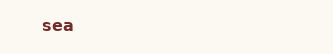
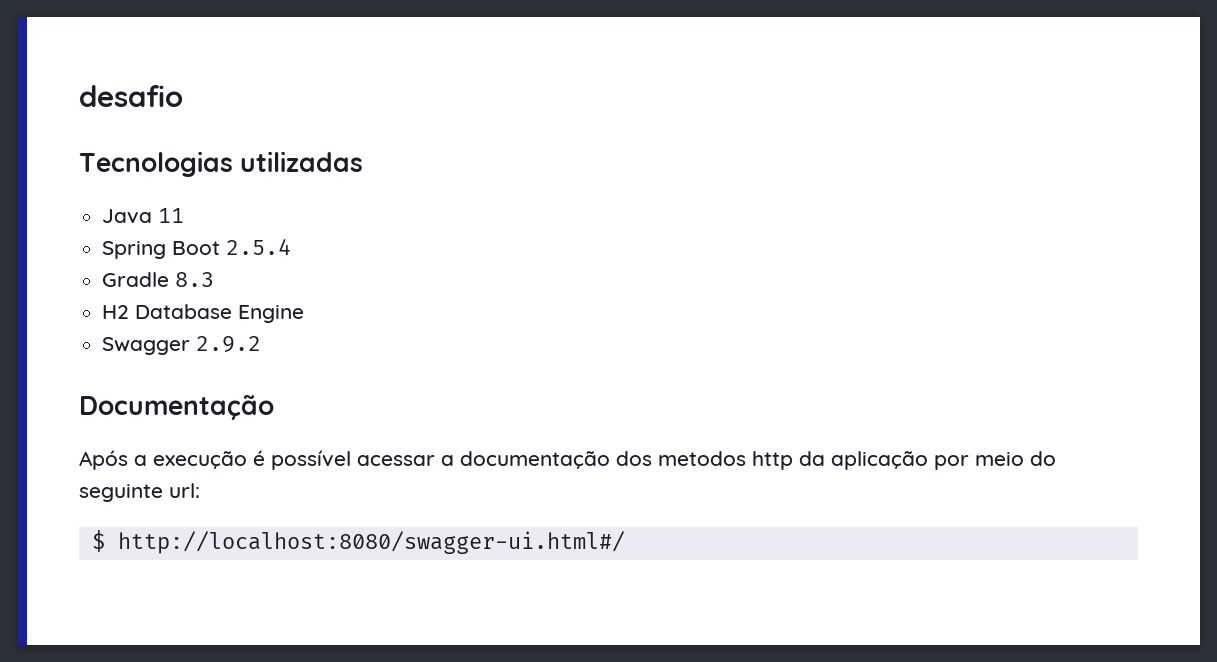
[42,22,74,31] sea -> [79,85,183,107] [79,151,364,177] [102,208,185,224] [102,239,292,259] [102,272,215,287] [102,304,305,323] [102,336,262,355] [79,395,274,420] [79,450,1056,470] [79,483,200,502] [91,530,625,554] desafio // Tecnologias utilizadas // Java 11 // Spring Boot 2.5.4 // Gradle 8.3 // H2 Database Engine // Swagger 2.9.2 // Documentação // Após a execução é possível acessar a documentação dos metodos http da aplicação por meio do seguinte url: // $ http://localhost:8080/swagger-ui.html#/

